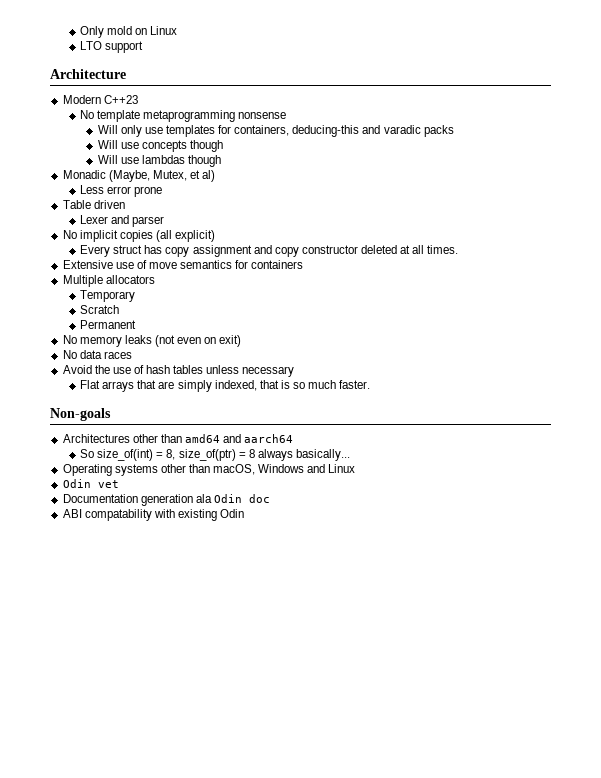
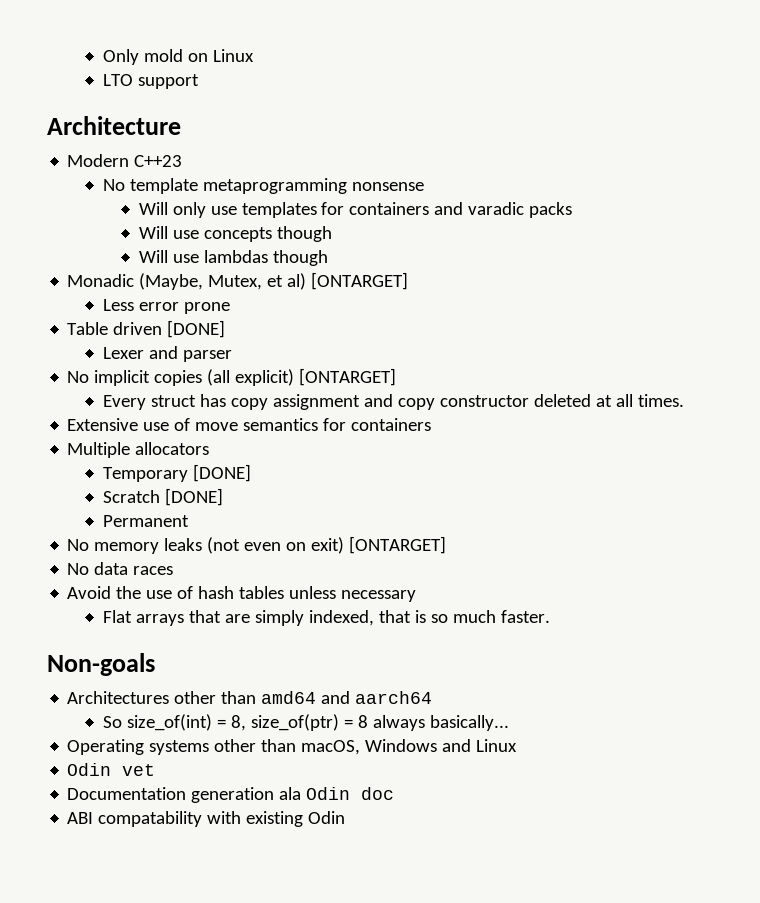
[234,125,360,137] containers, deducing-this -> [349,202,430,215] containers
(216, 176) none -> [311,272,409,290] [ONTARGET]
(125, 204) none -> [167,320,226,338] [DONE]
(216, 236) none -> [299,368,397,386] [ONTARGET]
(136, 296) none -> [192,464,251,482] [DONE]
(120, 309) none -> [164,488,223,506] [DONE]
(242, 341) none -> [349,536,447,554] [ONTARGET]

